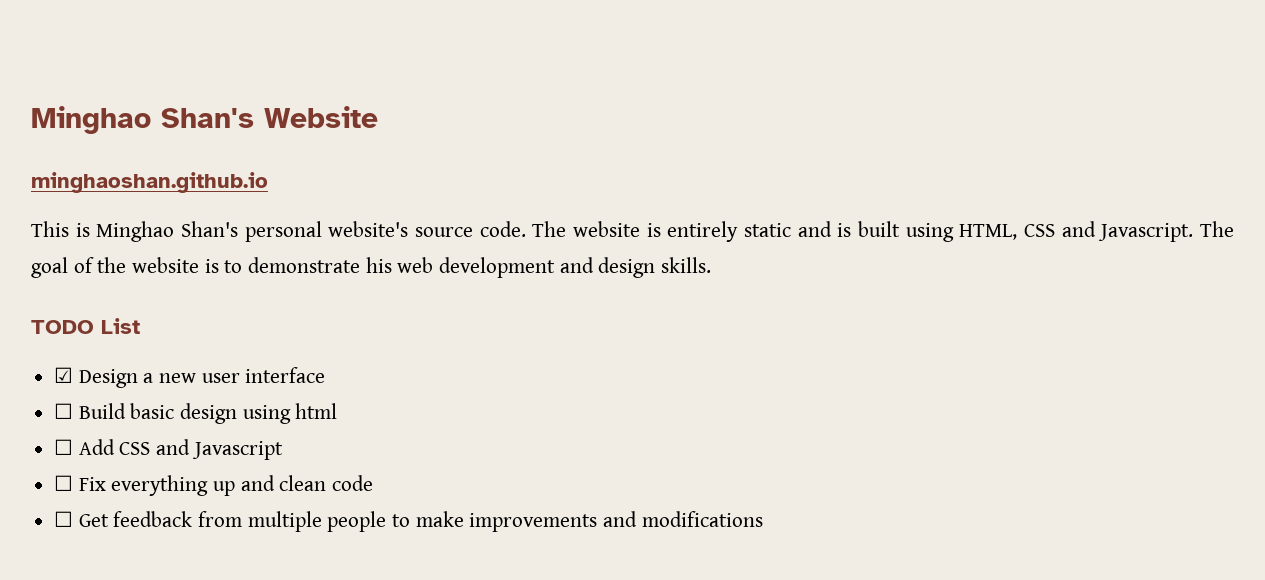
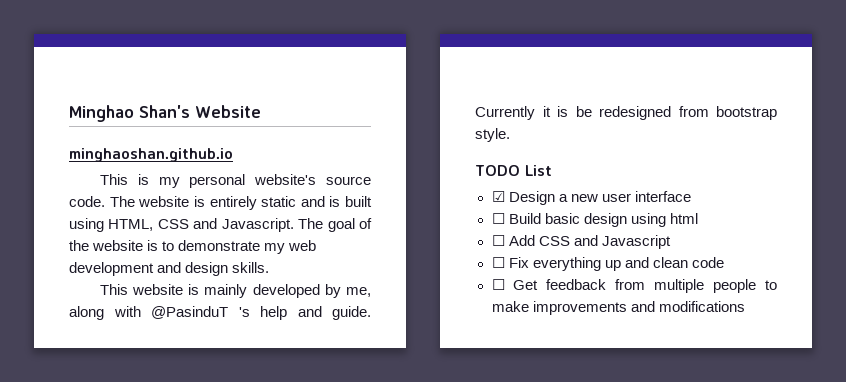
[96,221,238,242] Minghao Shan's -> [158,177,180,188] my
[365,257,392,273] his -> [264,243,286,254] my
(712, 265) none -> [99,284,371,298] [69,306,371,320] [475,106,777,120] [475,128,510,142] // This website is mainly developed by me, along with @PasinduT 's help and guide. Currently it is be redesigned from bootstrap style.

